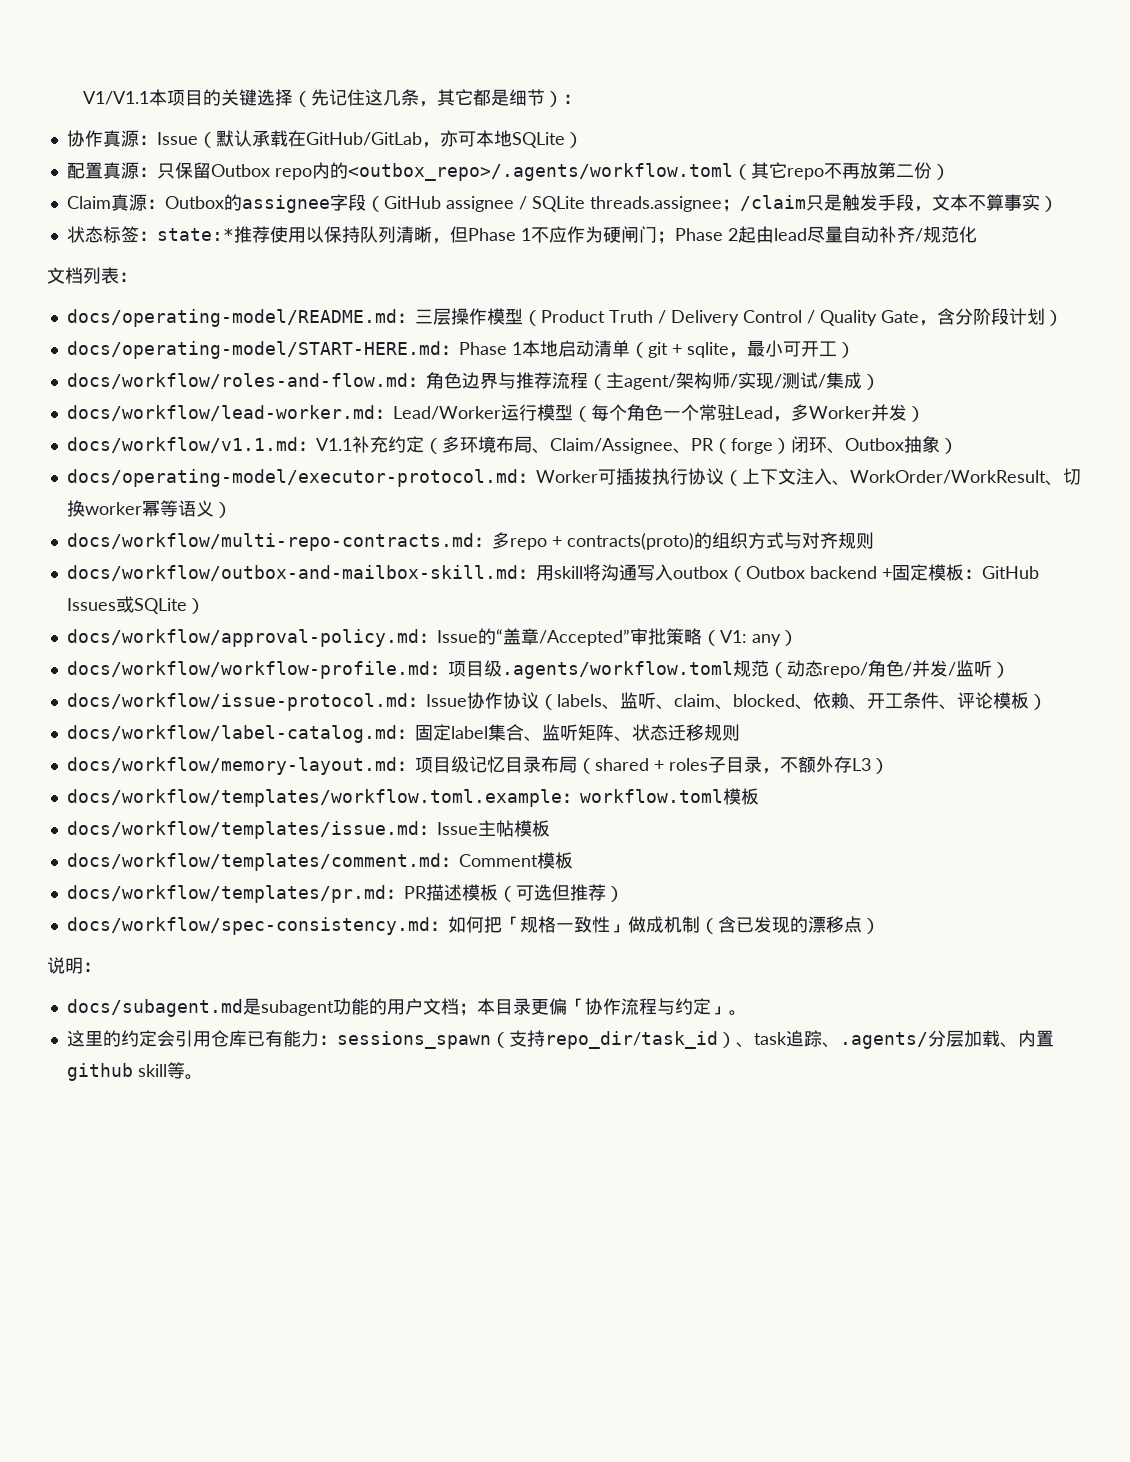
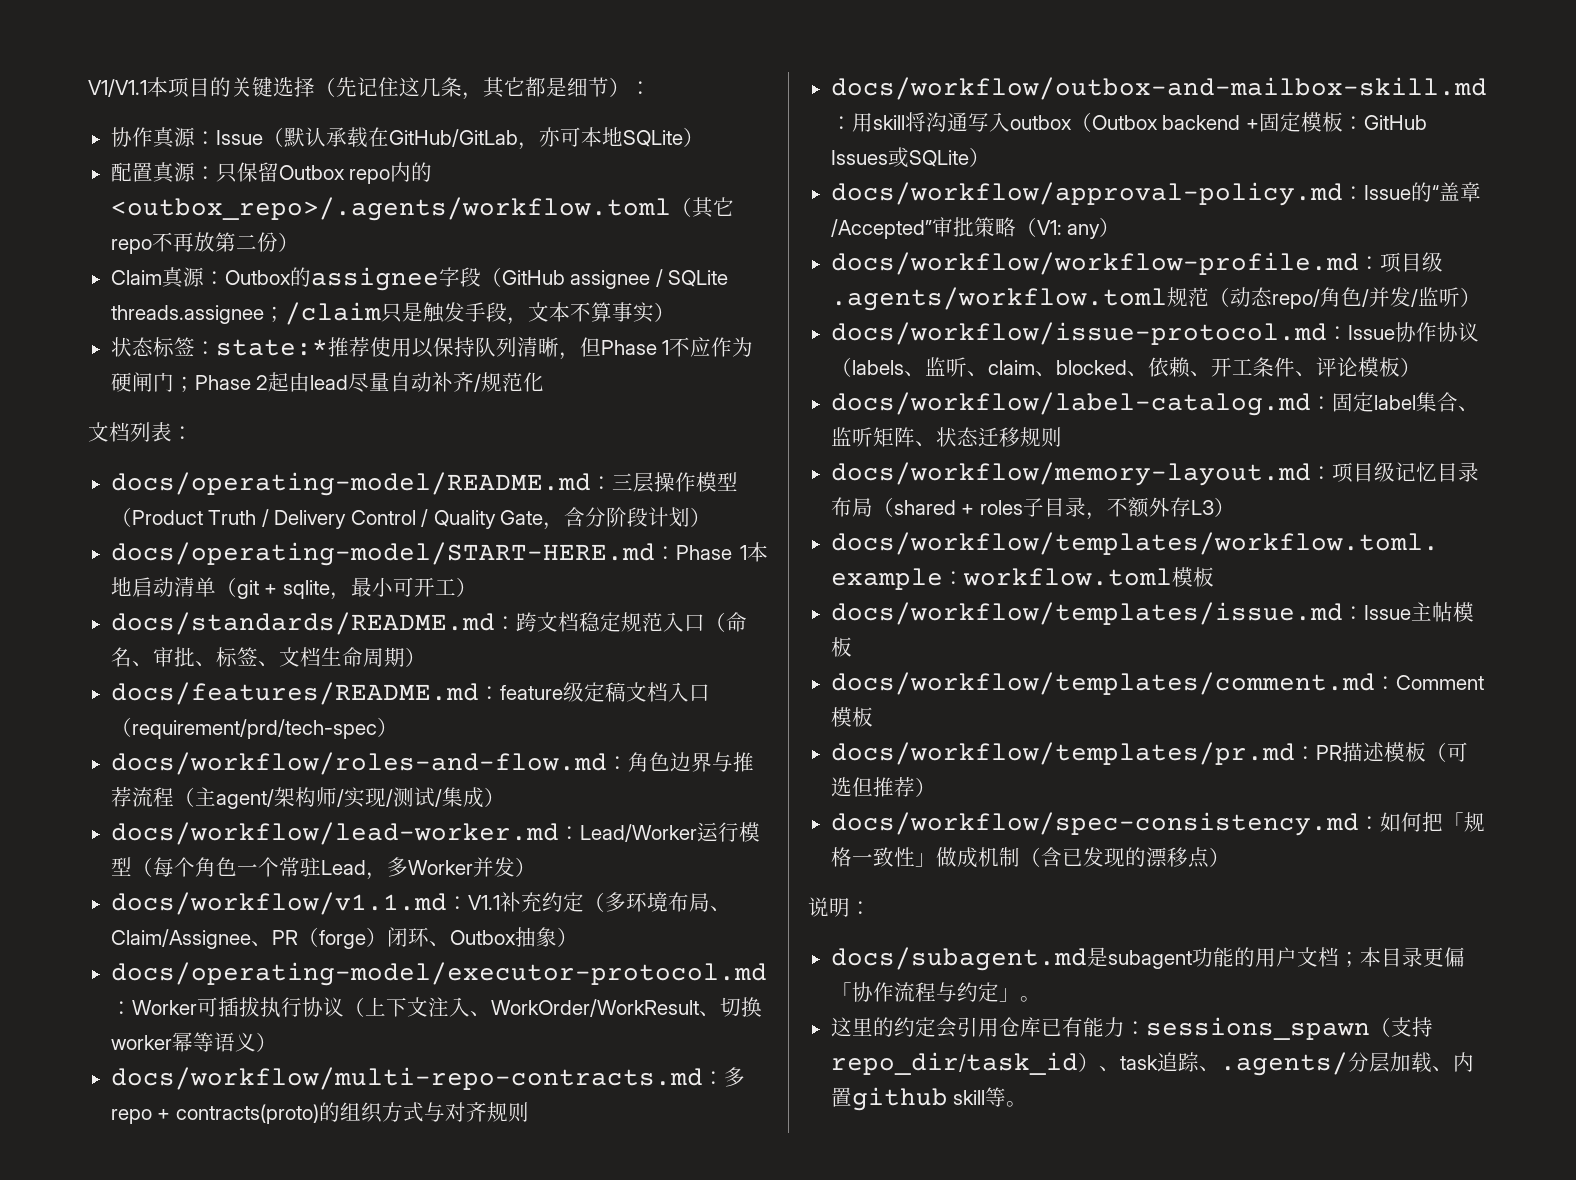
(855, 350) none -> [110,612,747,635] [110,647,426,667] [110,682,710,705] [110,717,398,739] // docs/standards/README.md：跨文档稳定规范入口（命名、审批、标签、文档生命周期） // docs/features/README.md：feature级定稿文档入口（requirement/prd/tech-spec）

